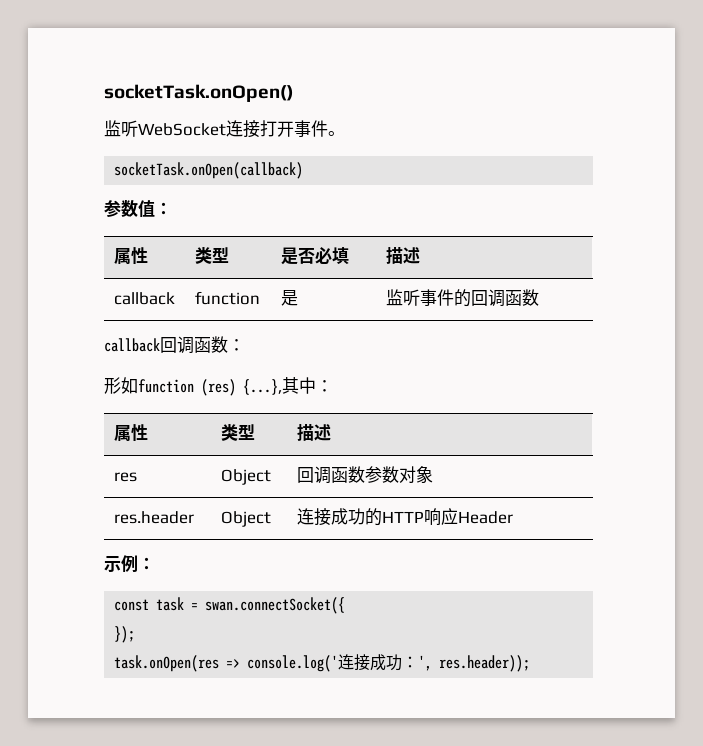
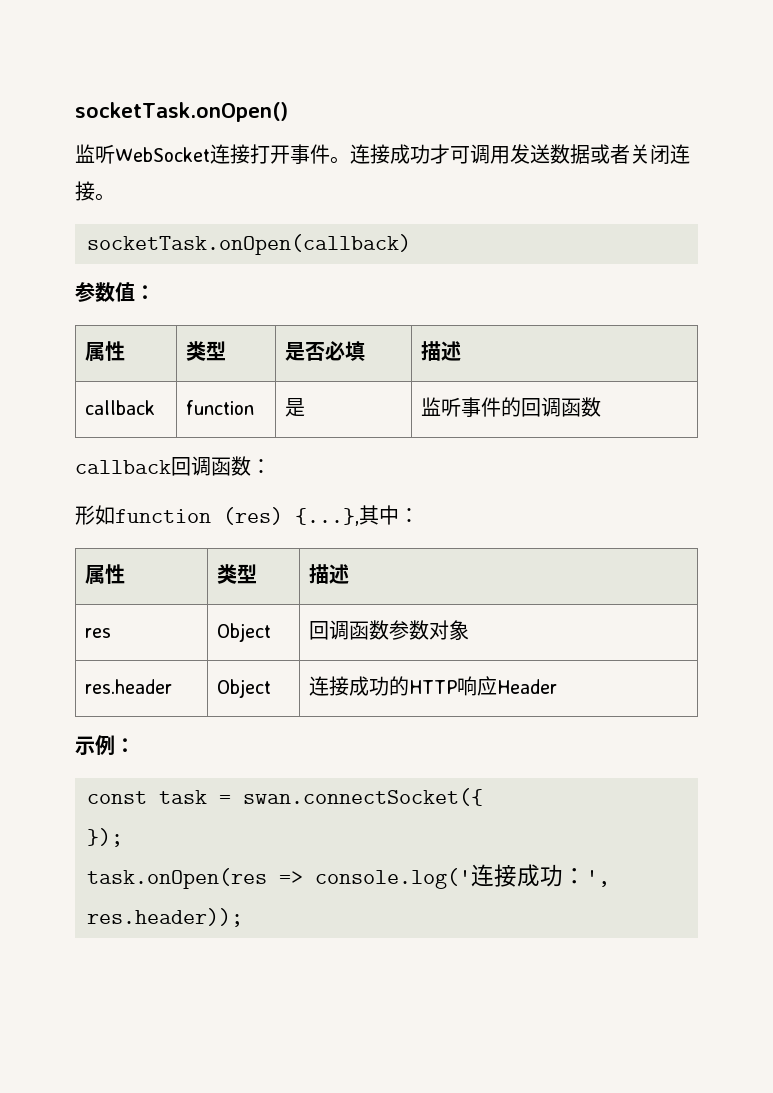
(345, 133) none -> [349,144,690,165] [75,181,115,201] 连接成功才可调用发送数据或者关闭连接。

